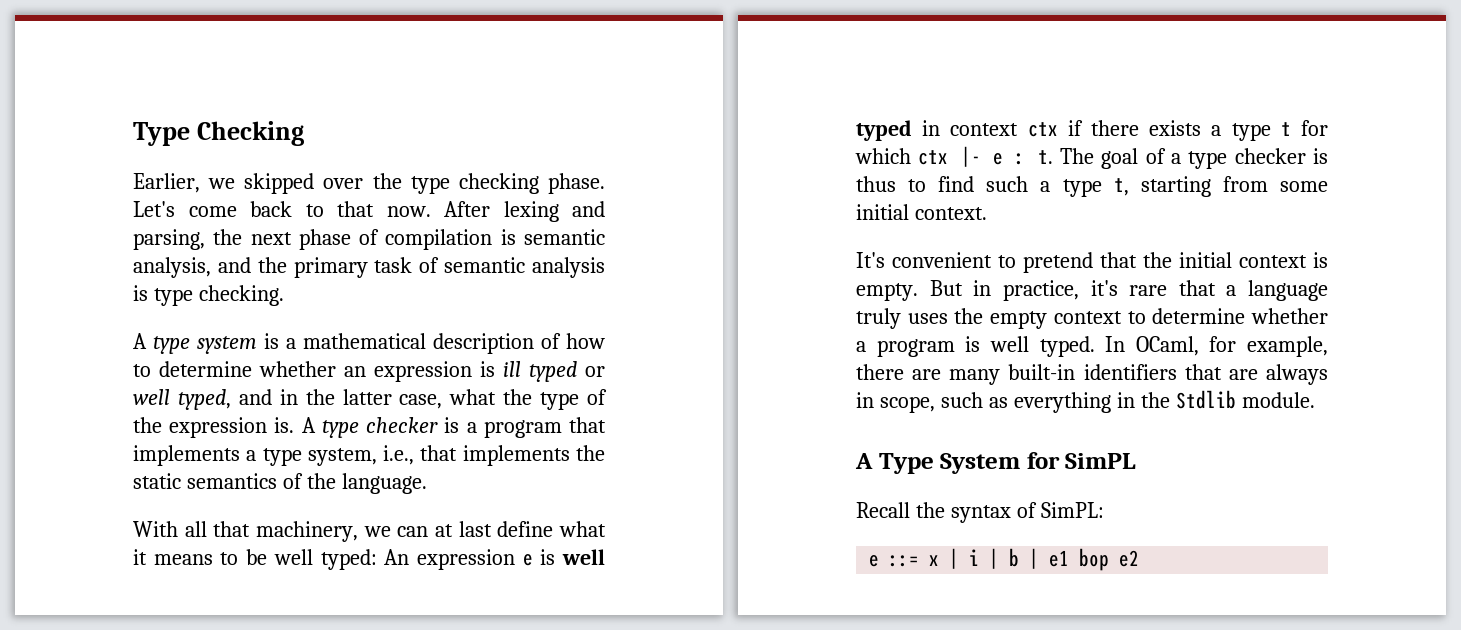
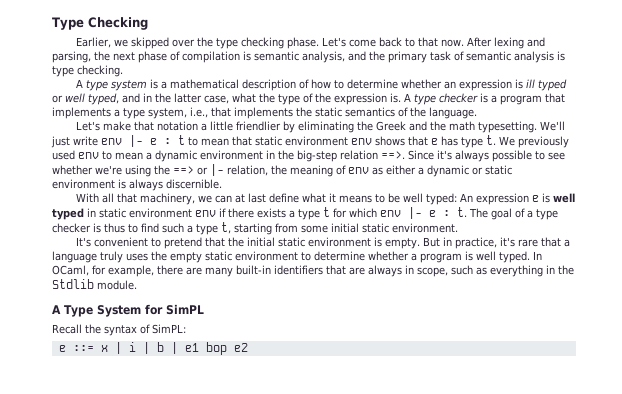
(427, 483) none -> [76,121,566,133] [51,135,569,148] [52,150,565,162] [52,164,512,177] [52,179,222,191] // Let's make that notation a little friendlier by eliminating the Greek and the math typesetting. We'll just write env |- e : t to mean that static environment env shows that e has type t. We previously used env to mean a dynamic environment in the big-step relation ==>. Since it's always possible to see whether we're using the ==> or |- relation, the meaning of env as either a dynamic or static environment is always discernible.
[950,122,1058,137] context ctx -> [99,208,216,218] static environment env
[918,150,949,165] ctx -> [380,210,401,217] env
[914,207,987,220] context. -> [362,223,458,233] static environment.
[1239,255,1307,268] context -> [278,237,372,247] static environment
[1053,311,1122,324] context -> [205,251,298,261] static environment

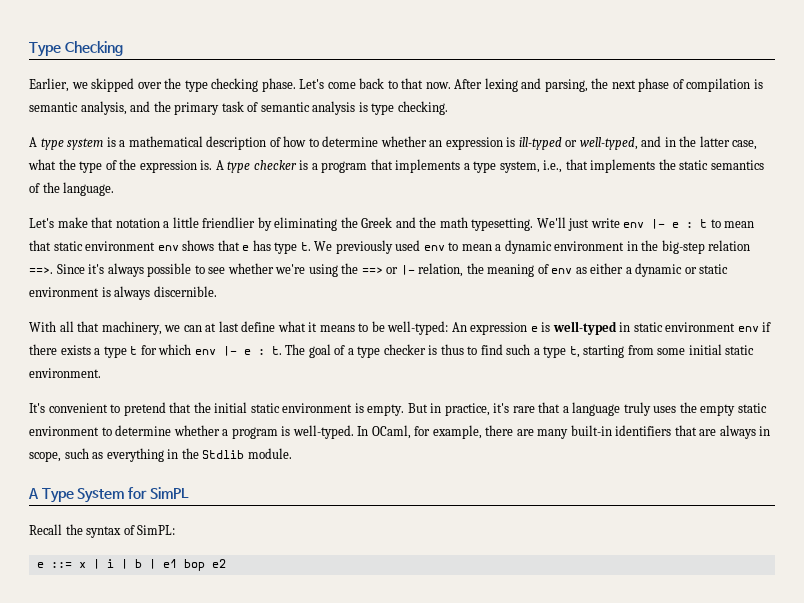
[526,79,568,91] [52,93,119,105] ill typed or well typed, -> [518,137,638,150] ill-typed or well-typed,
[403,193,458,205] well typed: -> [387,321,449,335] well-typed:
[553,193,576,203] [52,208,84,220] well typed -> [552,321,617,335] well-typed
[476,251,530,263] well typed. -> [292,425,354,439] well-typed.

